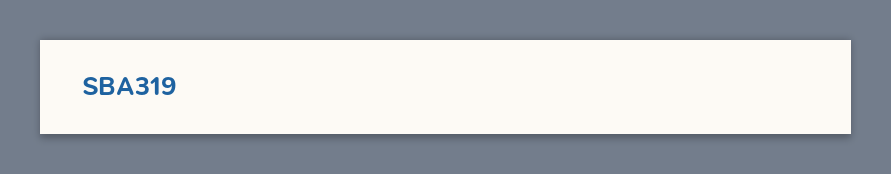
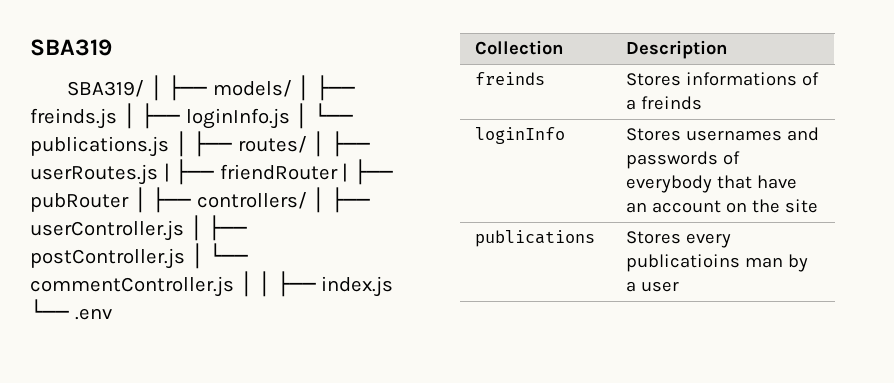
(176, 86) none -> [67,75,355,101] [30,103,353,129] [30,131,370,157] [30,159,393,185] [30,187,370,213] [30,215,248,241] [30,243,249,269] [30,271,394,297] [30,299,112,320] [475,40,565,55] [626,40,729,59] [475,72,546,85] [626,72,820,86] [626,96,703,110] [475,127,566,144] [626,127,820,141] [626,151,741,169] [626,175,798,193] [626,199,819,213] [475,230,596,247] [626,231,732,248] [626,254,809,272] [626,281,680,292] // SBA319/ │ ├── models/ │ ├── freinds.js │ ├── loginInfo.js │ └── publications.js │ ├── routes/ │ ├── userRoutes.js | ├── friendRouter | ├── pubRouter │ ├── controllers/ │ ├── userController.js │ ├── postController.js │ └── commentController.js │ │ ├── index.js └── .env // Collection | Description // freinds | Stores informations of a freinds // loginInfo | Stores usernames and passwords of everybody that have an account on the site // publications | Stores every publicatioins man by a user

